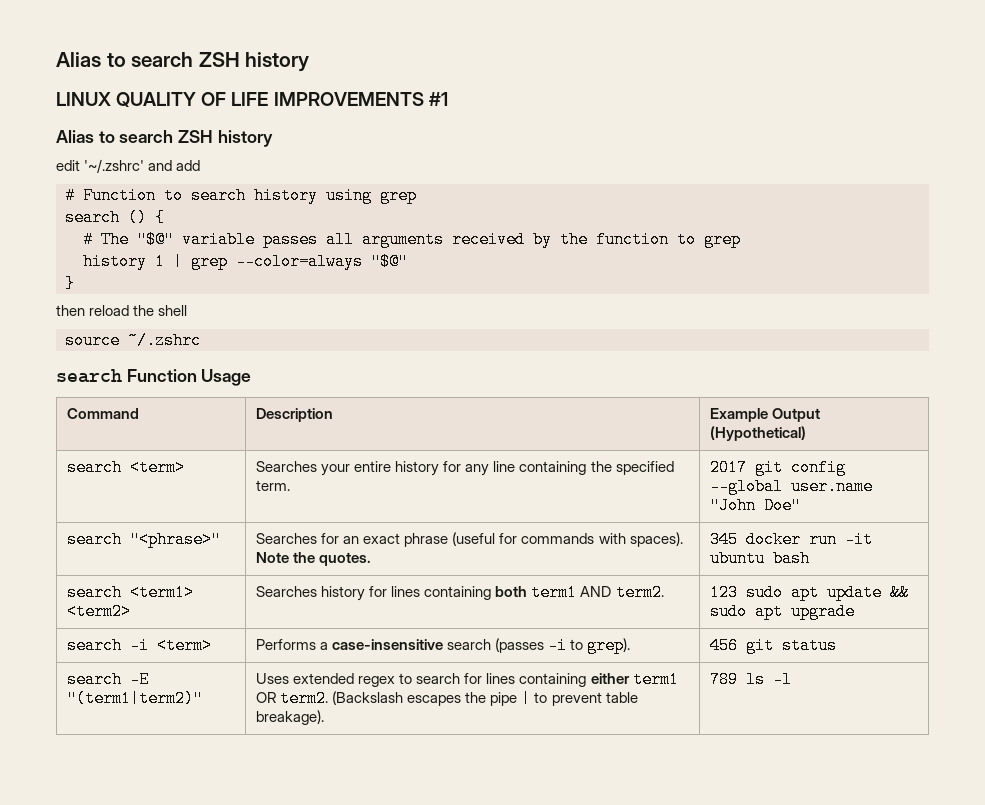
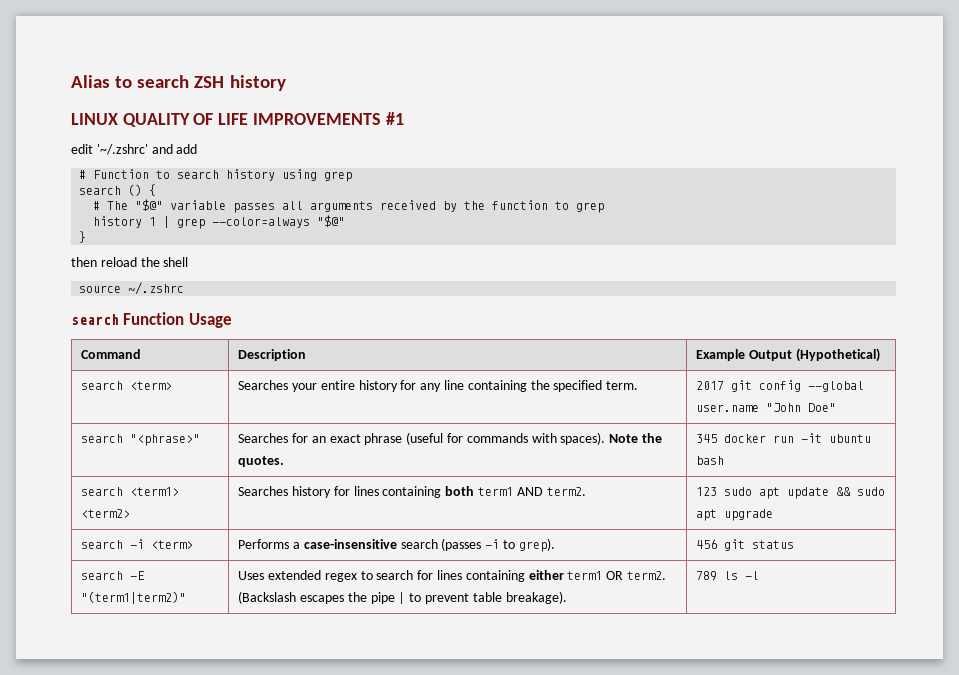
[56,130,273,147] // Alias to search ZSH history -> (404, 118) none

